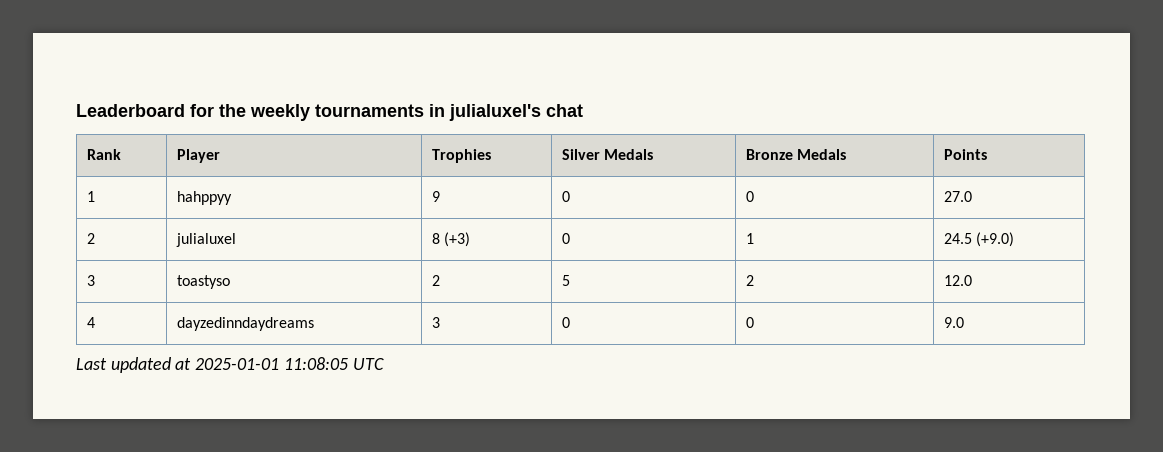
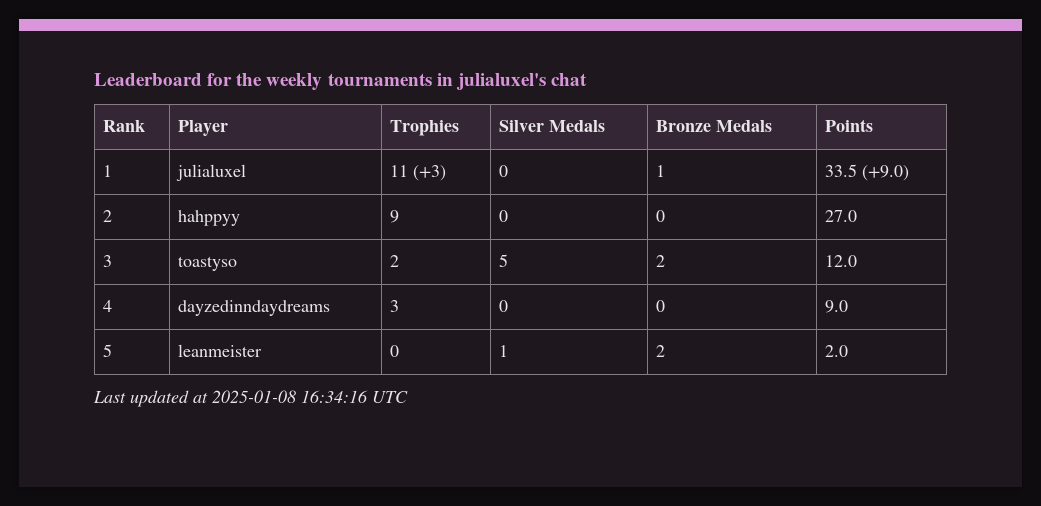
(95, 196) none -> [175,164,246,181] [389,165,446,181] [498,165,508,177] [655,165,665,177] [824,164,909,181] [102,210,112,222] | julialuxel | 11 (+3) | 0 | 1 | 33.5 (+9.0) // 2
[86,233,95,244] [175,233,236,247] [431,232,471,247] [561,233,570,244] [745,233,754,244] [943,232,1015,247] // 2 | julialuxel | 8 (+3) | 0 | 1 | 24.5 (+9.0) -> (857, 216) none
(964, 322) none -> [102,344,112,357] [177,344,262,357] [389,345,399,357] [498,345,508,357] [655,345,665,357] [824,345,848,357] // 5 | leanmeister | 0 | 1 | 2 | 2.0
[195,357,348,370] 2025-01-01 11:08:05 -> [212,390,368,403] 2025-01-08 16:34:16

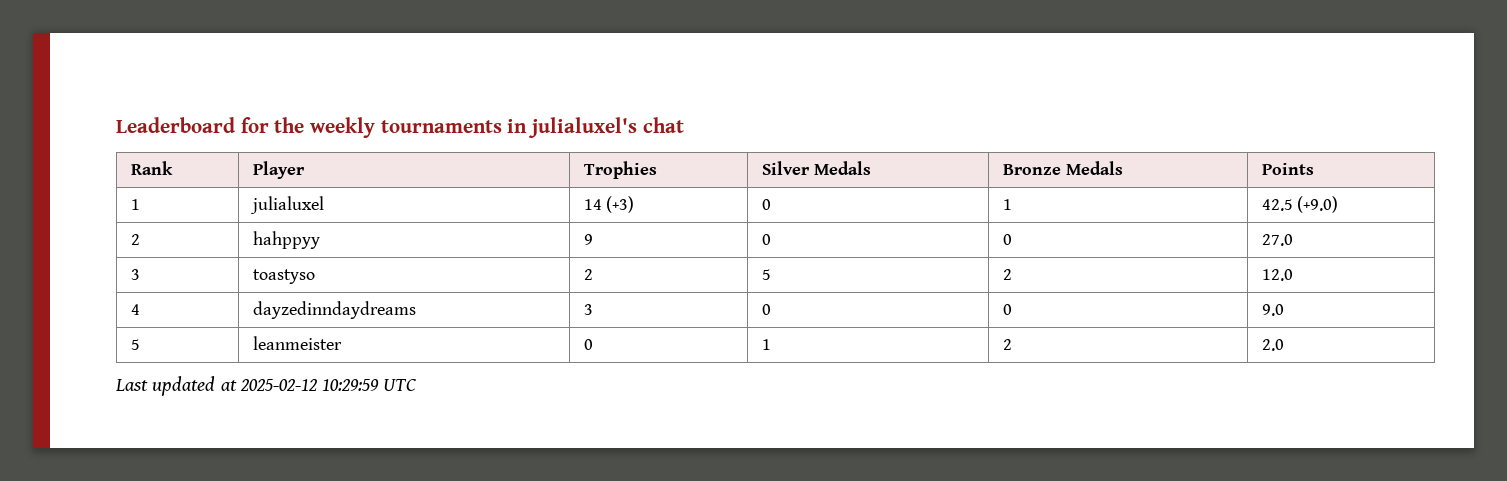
[389,165,408,177] 11 -> [583,199,602,210] 14
[824,164,857,177] 33.5 -> [1261,199,1293,211] 42.5
[212,390,368,403] 2025-01-08 16:34:16 -> [239,379,380,391] 2025-02-12 10:29:59

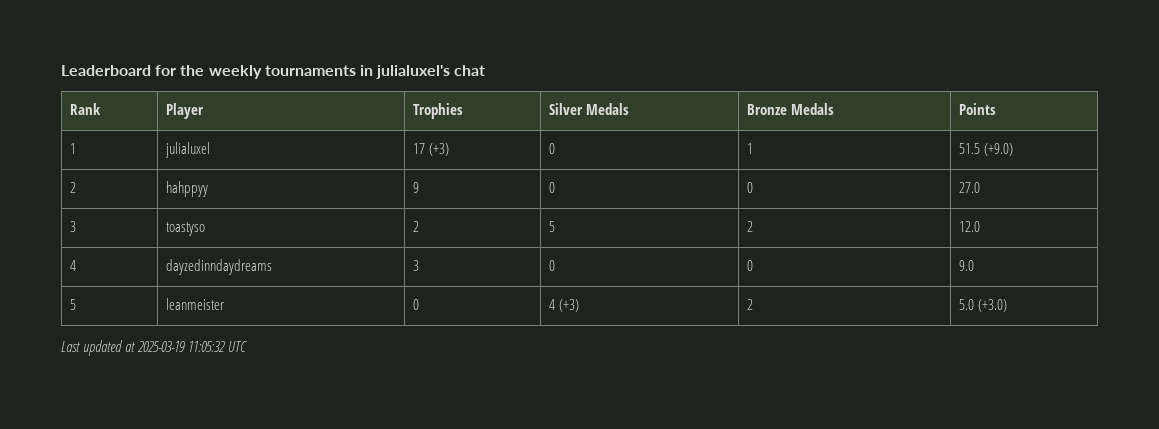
[583,199,602,210] 14 -> [412,143,425,154] 17
[1261,199,1293,211] 42.5 -> [958,143,980,154] 51.5
[761,339,771,350] [1002,339,1012,350] [1261,339,1284,351] 1 | 2 | 2.0 -> [548,299,580,312] [746,299,753,310] [958,299,1008,312] 4 (+3) | 2 | 5.0 (+3.0)
[239,379,380,391] 2025-02-12 10:29:59 -> [137,341,226,352] 2025-03-19 11:05:32

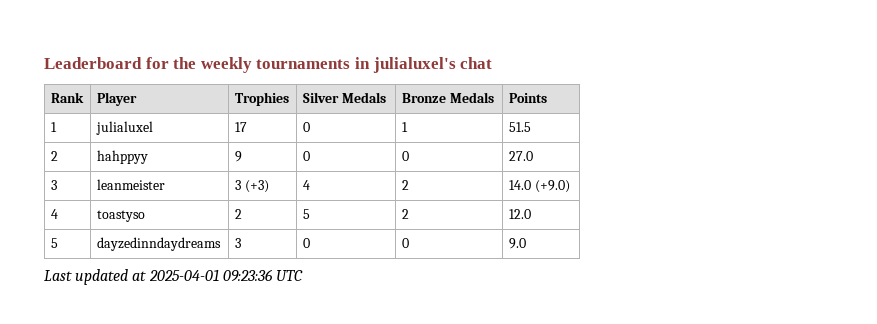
[429,143,450,156] (+3) -> (247, 127) none
[984,143,1014,156] (+9.0) -> (531, 127) none
(76, 226) none -> [96,179,165,190] [234,180,269,193] [302,180,310,190] [401,180,409,190] [508,180,570,193] [50,209,58,219] | leanmeister | 3 (+3) | 4 | 2 | 14.0 (+9.0) // 4
[69,260,76,271] 4 -> [50,238,58,248] 5
[69,299,76,310] [165,298,224,310] [412,299,419,310] [548,299,580,312] [746,299,753,310] [958,299,1008,312] // 5 | leanmeister | 0 | 4 (+3) | 2 | 5.0 (+3.0) -> (526, 243) none
[137,341,226,352] 2025-03-19 11:05:32 -> [148,269,273,282] 2025-04-01 09:23:36

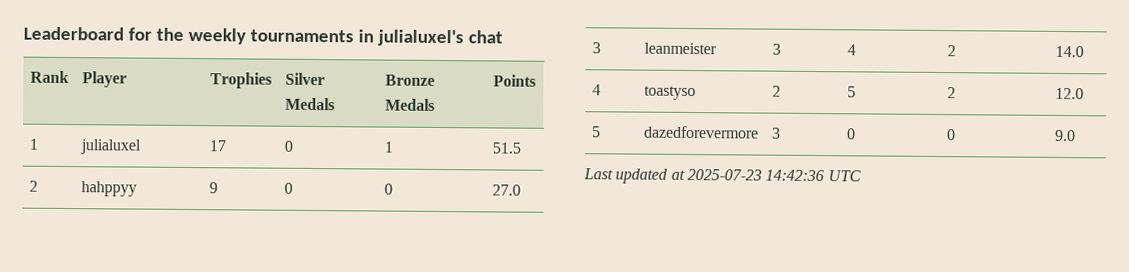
[244,180,269,193] (+3) -> (781, 49) none
[534,180,570,193] (+9.0) -> (1084, 51) none
[96,237,221,251] dayzedinndaydreams -> [642,125,759,139] dazedforevermore
[148,269,273,282] 2025-04-01 09:23:36 -> [686,168,825,182] 2025-07-23 14:42:36

